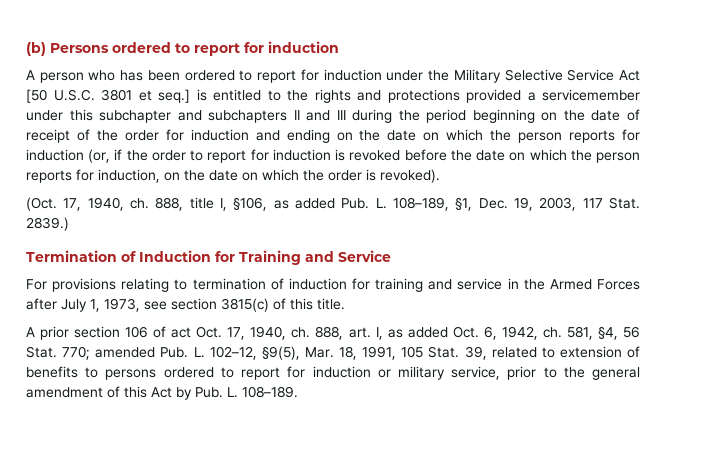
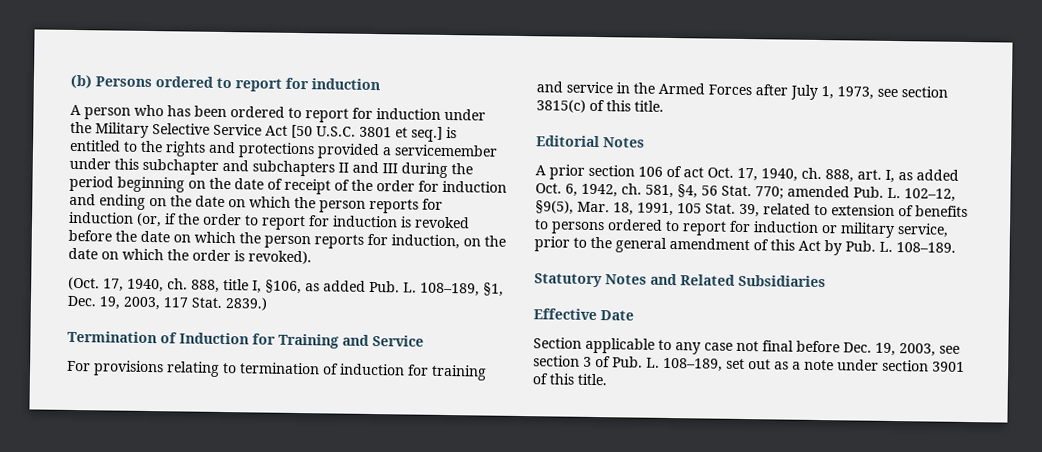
(345, 304) none -> [536,135,645,148] // Editorial Notes
(298, 392) none -> [534,273,826,288] [533,308,634,321] [533,337,960,357] [533,355,965,372] [532,373,608,386] // Statutory Notes and Related Subsidiaries // Effective Date // Section applicable to any case not final before Dec. 19, 2003, see section 3 of Pub. L. 108–189, set out as a note under section 3901 of this title.

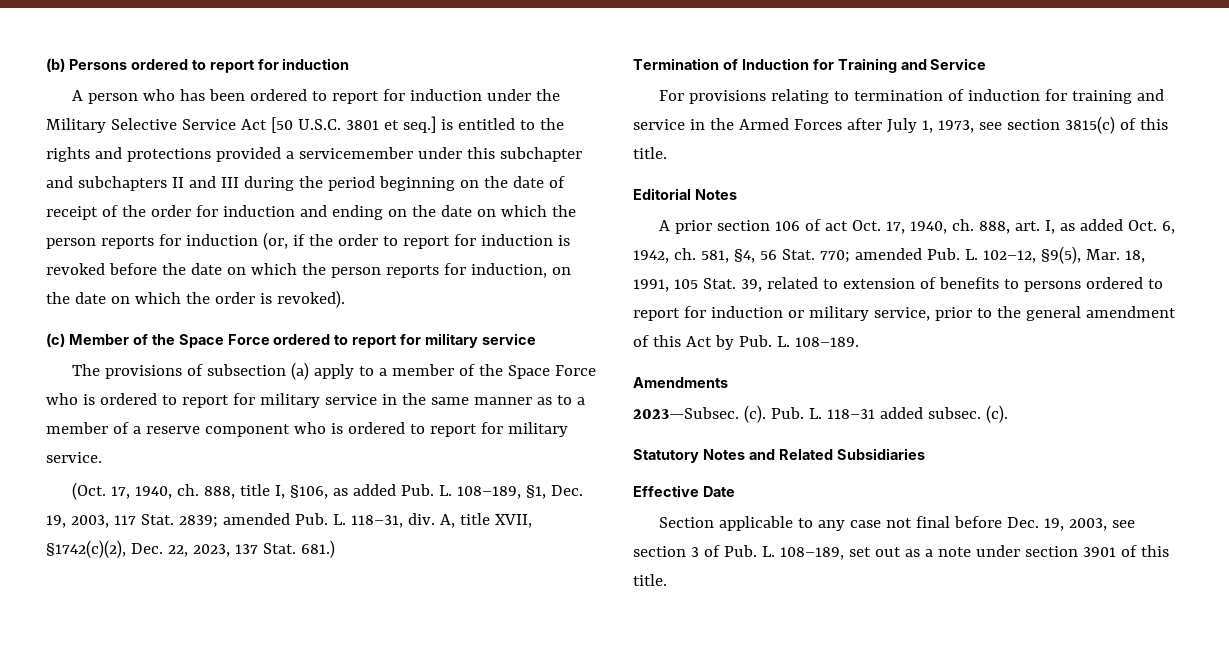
(312, 257) none -> [46,333,537,348] [71,362,596,380] [46,393,585,408] [46,422,568,437] [46,452,102,463] // (c) Member of the Space Force ordered to report for military service // The provisions of subsection (a) apply to a member of the Space Force who is ordered to report for military service in the same manner as to a member of a reserve component who is ordered to report for military service.
[225,297,268,311] 2839.) -> [178,513,532,528] [46,540,335,558] 2839; amended Pub. L. 118–31, div. A, title XVII, §1742(c)(2), Dec. 22, 2023, 137 Stat. 681.)
(956, 247) none -> [633,377,728,388] [633,405,1008,423] // Amendments // 2023—Subsec. (c). Pub. L. 118–31 added subsec. (c).

